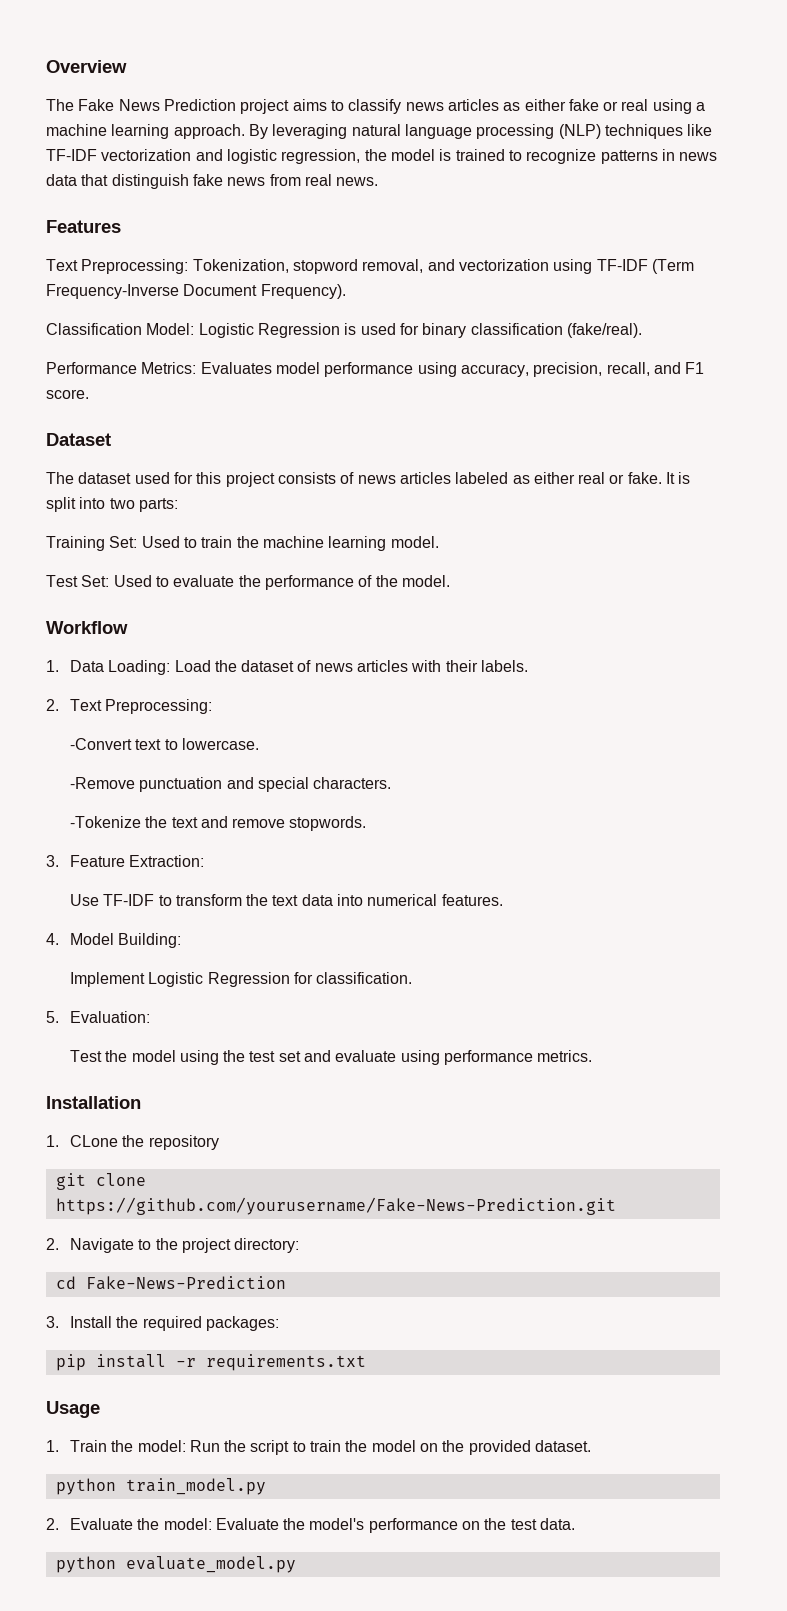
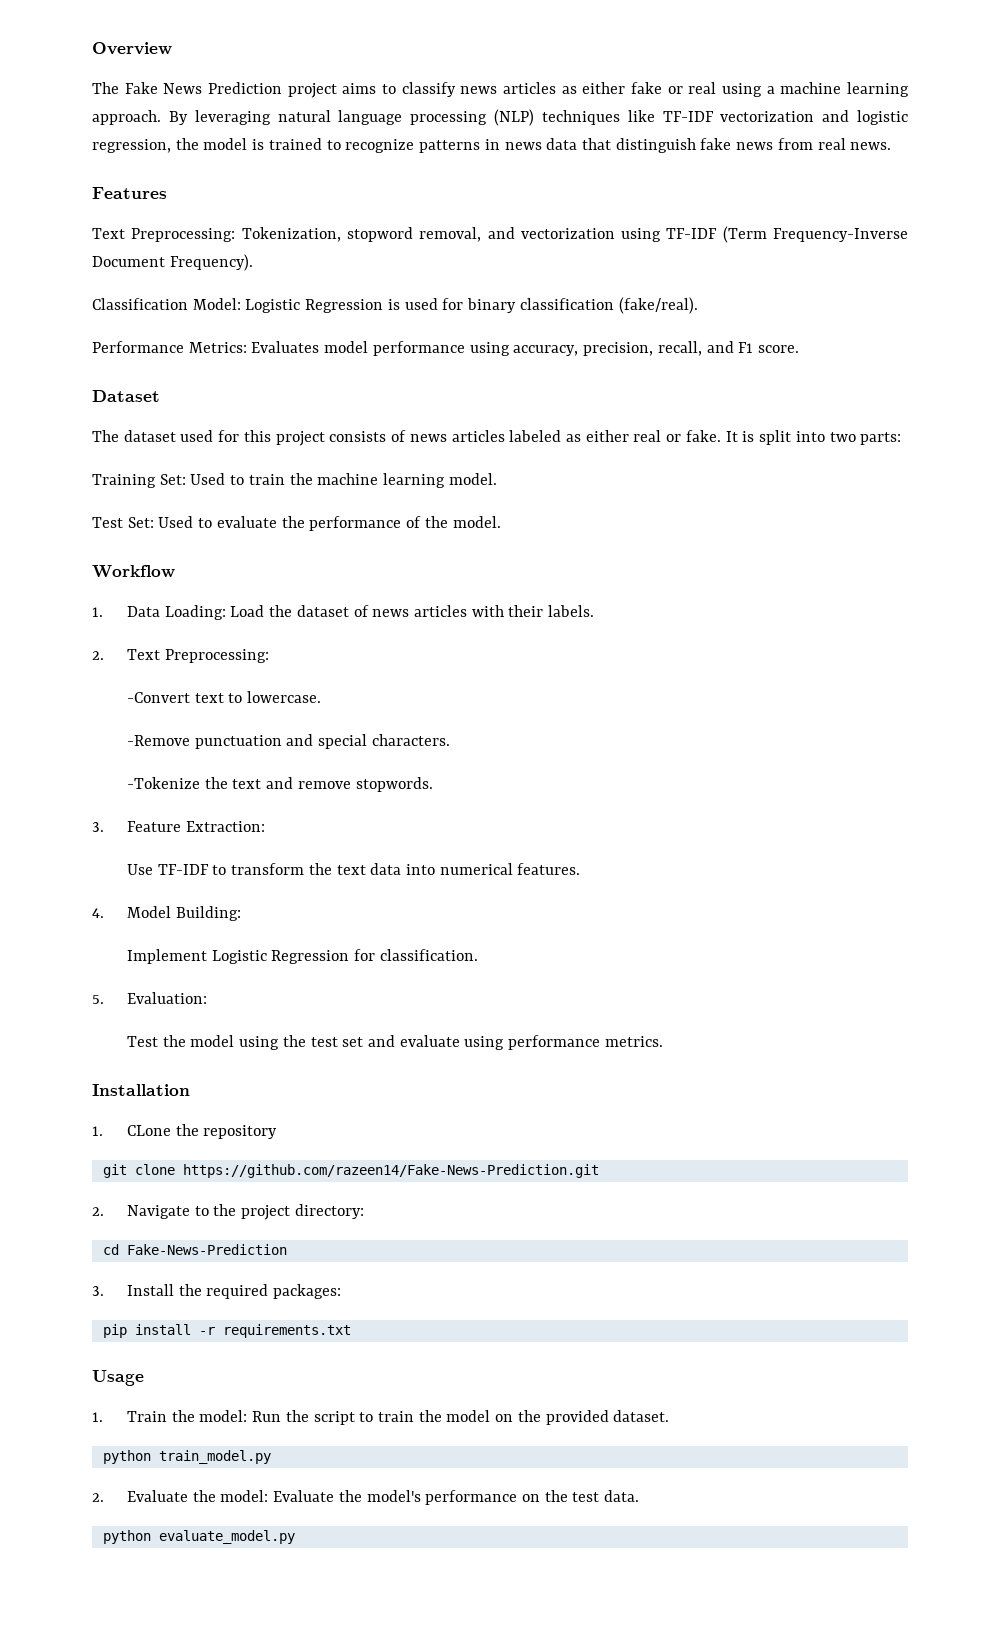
[55,1197,616,1215] https://github.com/yourusername/Fake-News-Prediction.git -> [182,1164,599,1178] https://github.com/razeen14/Fake-News-Prediction.git

